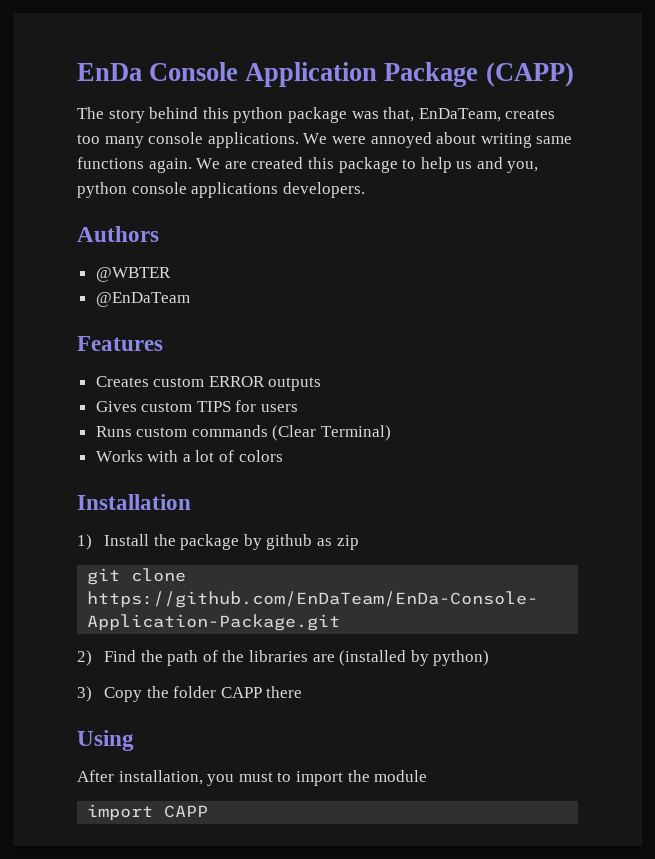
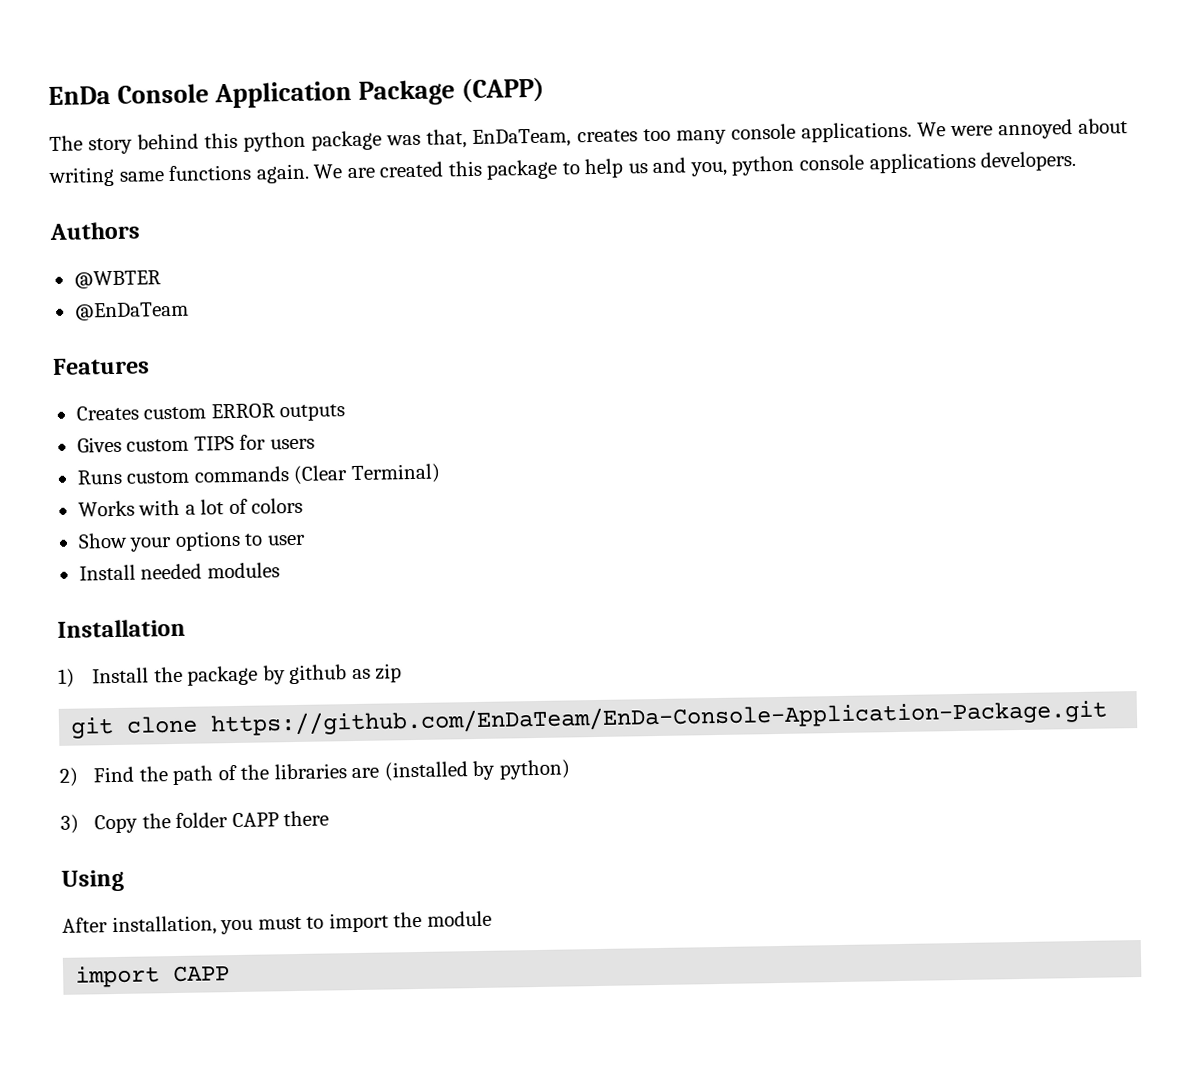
(283, 456) none -> [77,530,306,552] [78,562,280,581] // Show your options to user // Install needed modules

